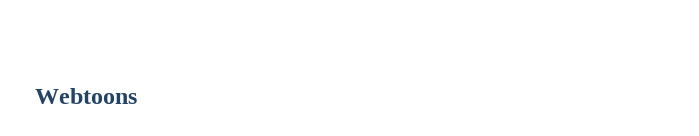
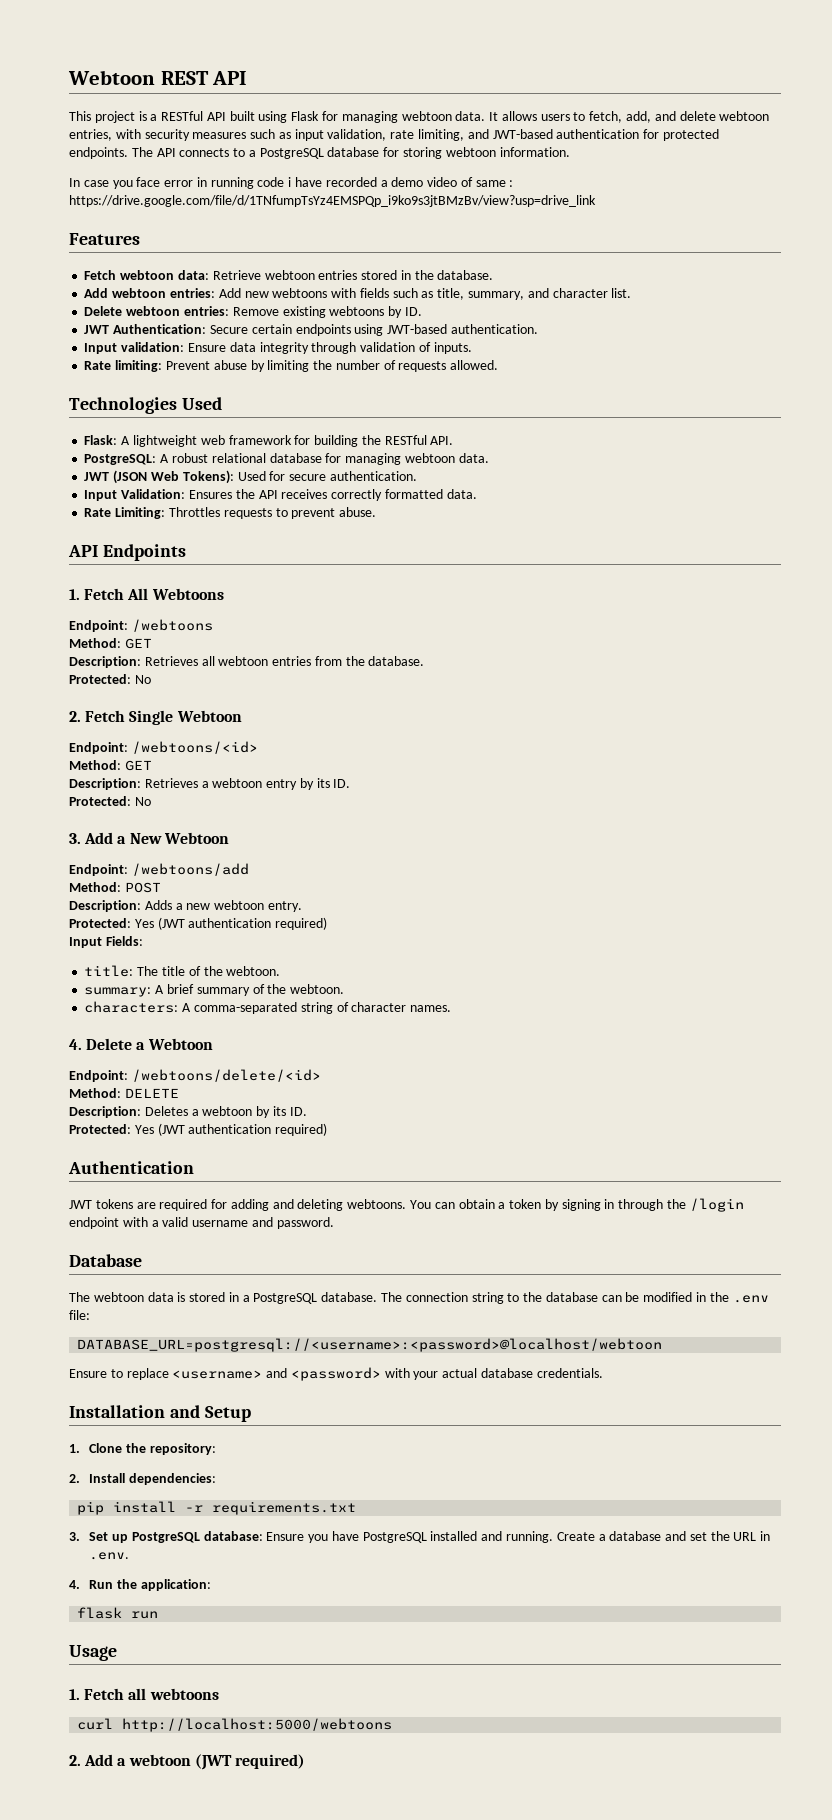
[35,88,137,104] Webtoons -> [68,70,248,85] [69,111,770,123] [69,129,719,141] [69,147,570,159] [69,177,514,189] [69,195,596,207] [69,233,140,245] [84,270,494,280] [84,288,632,300] [84,306,422,318] [84,324,538,336] [84,342,472,354] [84,360,499,372] [69,397,222,414] [84,435,454,447] [84,453,489,465] [84,470,417,484] [84,489,477,501] [84,507,377,519] [68,544,186,561] [69,588,224,600] [69,619,213,632] [69,638,152,649] [69,656,425,668] [69,674,151,684] [69,710,242,725] [69,741,258,754] [69,760,152,771] [69,778,351,790] [69,796,151,806] [69,832,229,844] [69,863,249,876] [69,882,161,893] [69,900,302,912] [69,917,328,930] [69,936,143,948] [84,965,281,977] [84,984,345,997] [84,1001,452,1014] [69,1038,213,1050] [69,1069,321,1082] [69,1088,179,1098] [69,1106,307,1118] [69,1123,328,1136] [68,1161,194,1174] [69,1198,744,1212] [69,1217,334,1229] [69,1254,142,1267] [69,1292,769,1304] [69,1310,90,1320] [77,1338,663,1352] [69,1367,603,1381] [69,1405,251,1422] [69,1443,216,1455] [69,1473,217,1485] [77,1501,357,1515] [69,1531,771,1543] [89,1552,130,1560] [69,1579,211,1591] [77,1607,159,1619] [69,1645,117,1661] [69,1688,219,1700] [77,1718,393,1732] [69,1754,305,1770] Webtoon REST API // This project is a RESTful API built using Flask for managing webtoon data. It allows users to fetch, add, and delete webtoon entries, with security measures such as input validation, rate limiting, and JWT-based authentication for protected endpoints. The API connects to a PostgreSQL database for storing webtoon information. // In case you face error in running code i have recorded a demo video of same : https://drive.google.com/file/d/1TNfumpTsYz4EMSPQp_i9ko9s3jtBMzBv/view?usp=drive_link // Features // Fetch webtoon data: Retrieve webtoon entries stored in the database. // Add webtoon entries: Add new webtoons with fields such as title, summary, and character list. // Delete webtoon entries: Remove existing webtoons by ID. // JWT Authentication: Secure certain endpoints using JWT-based authentication. // Input validation: Ensure data integrity through validation of inputs. // Rate limiting: Prevent abuse by limiting the number of requests allowed. // Technologies Used // Flask: A lightweight web framework for building the RESTful API. // PostgreSQL: A robust relational database for managing webtoon data. // JWT (JSON Web Tokens): Used for secure authentication. // Input Validation: Ensures the API receives correctly formatted data. // Rate Limiting: Throttles requests to prevent abuse. // API Endpoints // 1. Fetch All Webtoons // Endpoint: /webtoons // Method: GET // Description: Retrieves all webtoon entries from the database. // Protected: No // 2. Fetch Single Webtoon // Endpoint: /webtoons/<id> // Method: GET // Description: Retrieves a webtoon entry by its ID. // Protected: No // 3. Add a New Webtoon // Endpoint: /webtoons/add // Method: POST // Description: Adds a new webtoon entry. // Protected: Yes (JWT authentication required) // Input Fields: // title: The title of the webtoon. // summary: A brief summary of the webtoon. // characters: A comma-separated string of character names. // 4. Delete a Webtoon // Endpoint: /webtoons/delete/<id> // Method: DELETE // Description: Deletes a webtoon by its ID. // Protected: Yes (JWT authentication required) // Authentication // JWT tokens are required for adding and deleting webtoons. You can obtain a token by signing in through the /login endpoint with a valid username and password. // Database // The webtoon data is stored in a PostgreSQL database. The connection string to the database can be modified in the .env file: // DATABASE_URL=postgresql://<username>:<password>@localhost/webtoon // Ensure to replace <username> and <password> with your actual database credentials. // Installation and Setup // 1. Clone the repository: // 2. Install dependencies: // pip install -r requirements.txt // 3. Set up PostgreSQL database: Ensure you have PostgreSQL installed and running. Create a database and set the URL in .env. // 4. Run the application: // flask run // Usage // 1. Fetch all webtoons // curl http://localhost:5000/webtoons // 2. Add a webtoon (JWT required)

